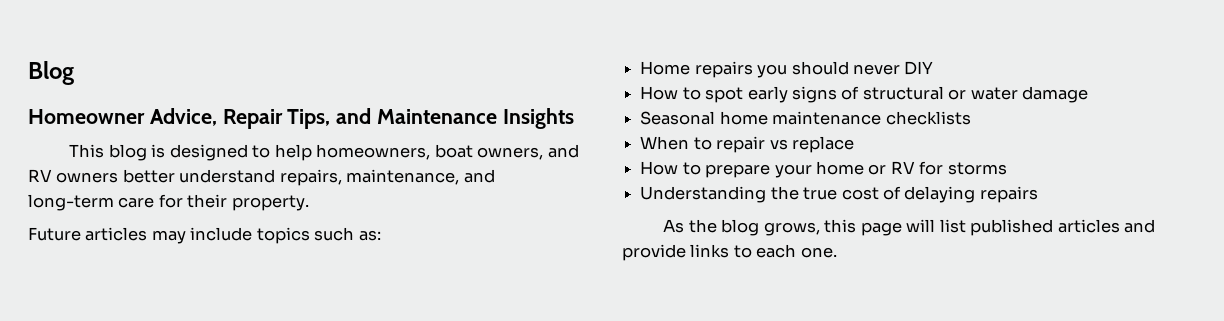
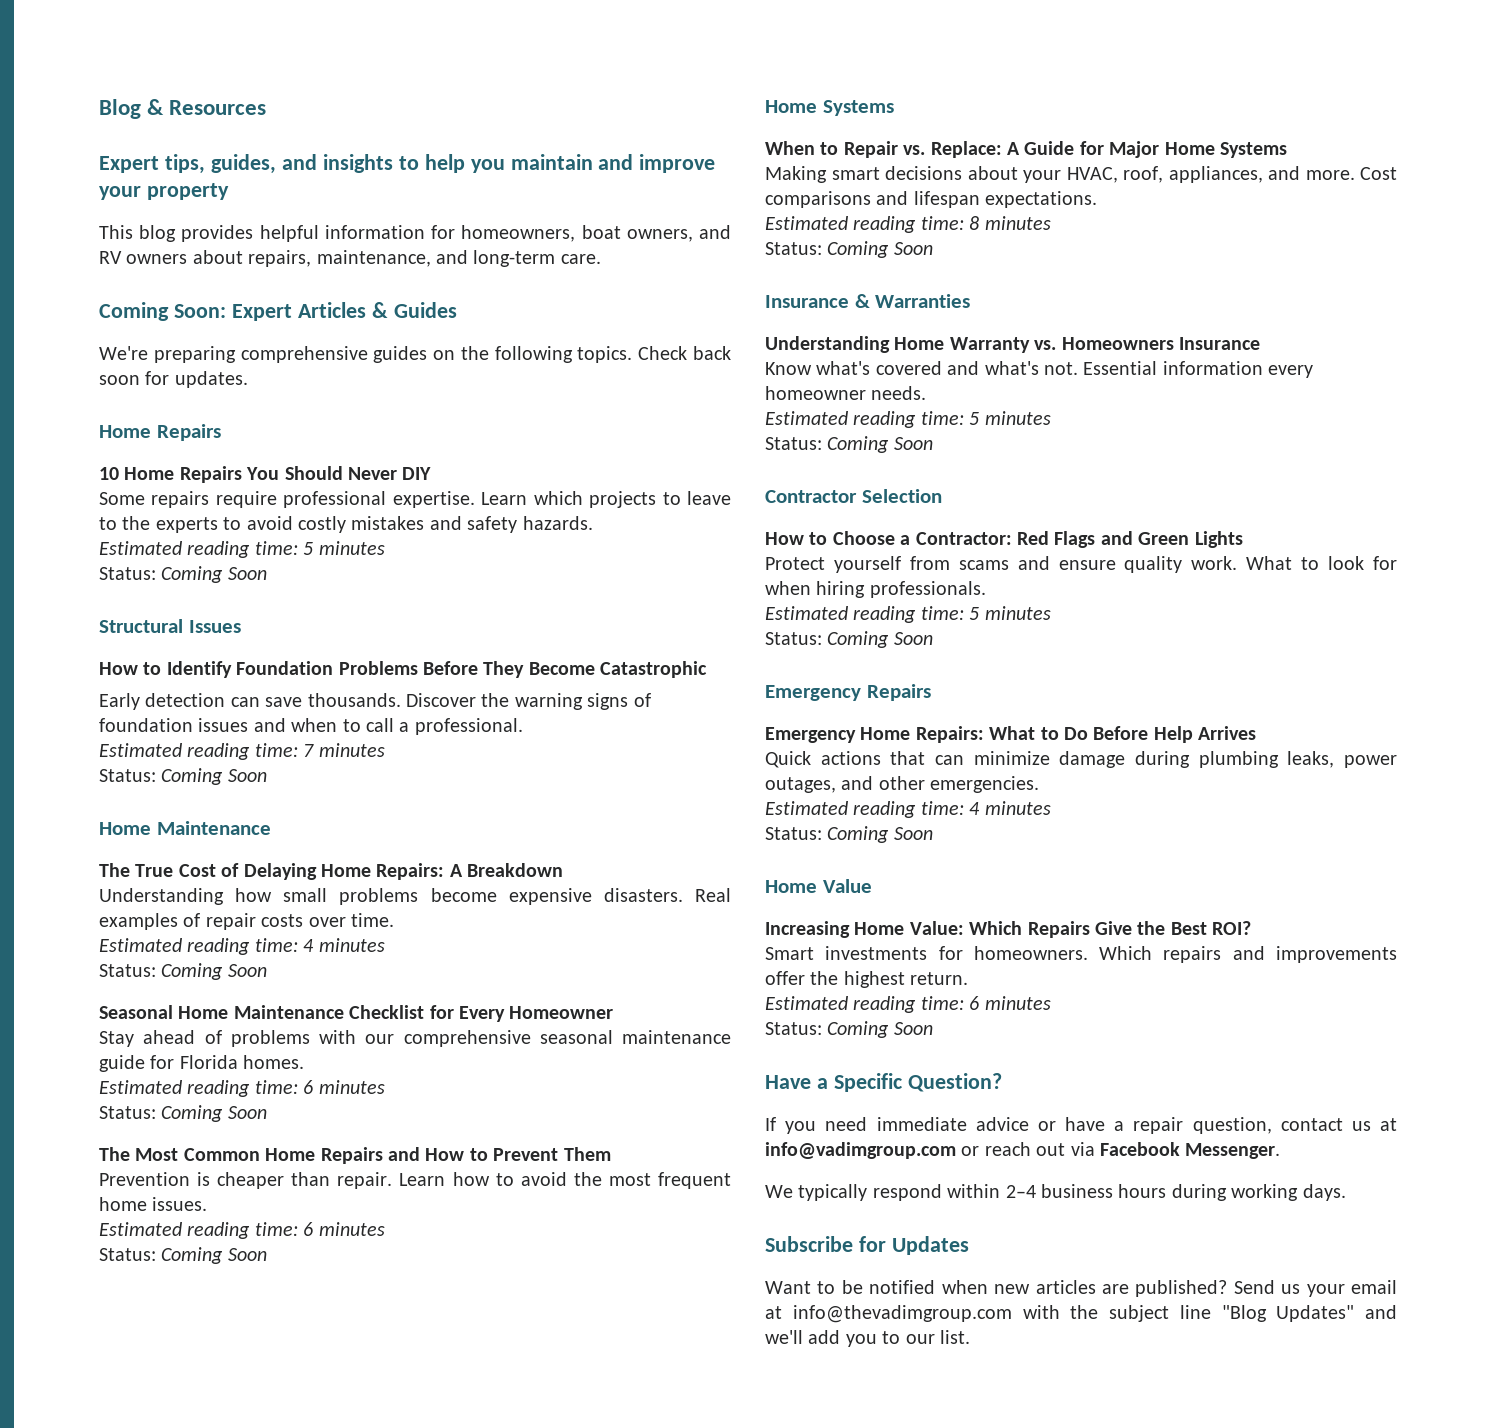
[28,108,574,129] [69,144,312,161] // Homeowner Advice, Repair Tips, and Maintenance Insights // This blog is designed to help -> [147,99,267,115] [99,154,716,174] [99,183,229,200] [99,225,456,242] & Resources // Expert tips, guides, and insights to help you maintain and improve your property // This blog provides helpful information for
[122,169,276,183] better understand -> [192,250,243,264] about
[118,194,309,211] [28,227,381,244] [640,61,934,78] [640,86,1089,103] [640,111,971,125] [640,136,854,153] [640,161,1007,178] [640,186,1038,203] [663,219,1155,236] [622,244,837,261] care for their property. // Future articles may include topics such as: // Home repairs you should never DIY // How to spot early signs of structural or water damage // Seasonal home maintenance checklists // When to repair vs replace // How to prepare your home or RV for storms // Understanding the true cost of delaying repairs // As the blog grows, this page will list published articles and provide links to each one. -> [560,254,601,264] [99,302,457,321] [99,346,731,363] [99,371,248,388] [99,424,221,441] [99,466,432,483] [99,491,731,508] [99,516,593,533] [99,541,385,558] [99,566,267,583] [99,619,241,633] [99,661,708,678] [99,693,651,710] [99,718,523,735] [99,743,385,760] [99,768,267,785] [99,821,271,835] [99,863,564,880] [99,888,731,905] [99,913,394,930] [99,938,385,955] [99,963,267,980] [99,1005,614,1022] [99,1030,731,1047] [99,1055,305,1072] [99,1080,385,1097] [99,1105,267,1122] [99,1147,611,1164] [99,1172,732,1189] [99,1197,208,1211] [99,1222,385,1239] [99,1247,267,1264] [765,100,894,116] [765,141,1287,158] [765,166,1397,183] [765,191,1098,208] [765,216,1051,233] [765,241,933,258] [765,294,971,308] [765,336,1260,353] [765,361,1314,378] [765,386,927,400] [765,411,1051,428] [765,436,933,453] [765,489,942,503] [765,531,1243,548] [765,556,1397,573] [765,581,986,598] [765,606,1051,623] [765,631,933,648] [765,684,931,701] [765,726,1257,743] [765,751,1397,768] [765,776,1040,793] [765,801,1051,818] [765,826,933,843] [765,879,872,893] [765,921,1252,938] [765,946,1397,963] [765,971,969,988] [765,996,1051,1013] [765,1021,933,1038] [765,1073,1002,1092] [765,1117,1397,1134] [765,1142,1281,1159] [765,1184,1346,1201] [765,1236,969,1255] [765,1280,1397,1297] [765,1305,1397,1323] [765,1330,970,1347] care. // Coming Soon: Expert Articles & Guides // We're preparing comprehensive guides on the following topics. Check back soon for updates. // Home Repairs // 10 Home Repairs You Should Never DIY // Some repairs require professional expertise. Learn which projects to leave to the experts to avoid costly mistakes and safety hazards. // Estimated reading time: 5 minutes // Status: Coming Soon // Structural Issues // How to Identify Foundation Problems Before They Become Catastrophic // Early detection can save thousands. Discover the warning signs of foundation issues and when to call a professional. // Estimated reading time: 7 minutes // Status: Coming Soon // Home Maintenance // The True Cost of Delaying Home Repairs: A Breakdown // Understanding how small problems become expensive disasters. Real examples of repair costs over time. // Estimated reading time: 4 minutes // Status: Coming Soon // Seasonal Home Maintenance Checklist for Every Homeowner // Stay ahead of problems with our comprehensive seasonal maintenance guide for Florida homes. // Estimated reading time: 6 minutes // Status: Coming Soon // The Most Common Home Repairs and How to Prevent Them // Prevention is cheaper than repair. Learn how to avoid the most frequent home issues. // Estimated reading time: 6 minutes // Status: Coming Soon // Home Systems // When to Repair vs. Replace: A Guide for Major Home Systems // Making smart decisions about your HVAC, roof, appliances, and more. Cost comparisons and lifespan expectations. // Estimated reading time: 8 minutes // Status: Coming Soon // Insurance & Warranties // Understanding Home Warranty vs. Homeowners Insurance // Know what's covered and what's not. Essential information every homeowner needs. // Estimated reading time: 5 minutes // Status: Coming Soon // Contractor Selection // How to Choose a Contractor: Red Flags and Green Lights // Protect yourself from scams and ensure quality work. What to look for when hiring professionals. // Estimated reading time: 5 minutes // Status: Coming Soon // Emergency Repairs // Emergency Home Repairs: What to Do Before Help Arrives // Quick actions that can minimize damage during plumbing leaks, power outages, and other emergencies. // Estimated reading time: 4 minutes // Status: Coming Soon // Home Value // Increasing Home Value: Which Repairs Give the Best ROI? // Smart investments for homeowners. Which repairs and improvements offer the highest return. // Estimated reading time: 6 minutes // Status: Coming Soon // Have a Specific Question? // If you need immediate advice or have a repair question, contact us at info@vadimgroup.com or reach out via Facebook Messenger. // We typically respond within 2–4 business hours during working days. // Subscribe for Updates // Want to be notified when new articles are published? Send us your email at info@thevadimgroup.com with the subject line "Blog Updates" and we'll add you to our list.

